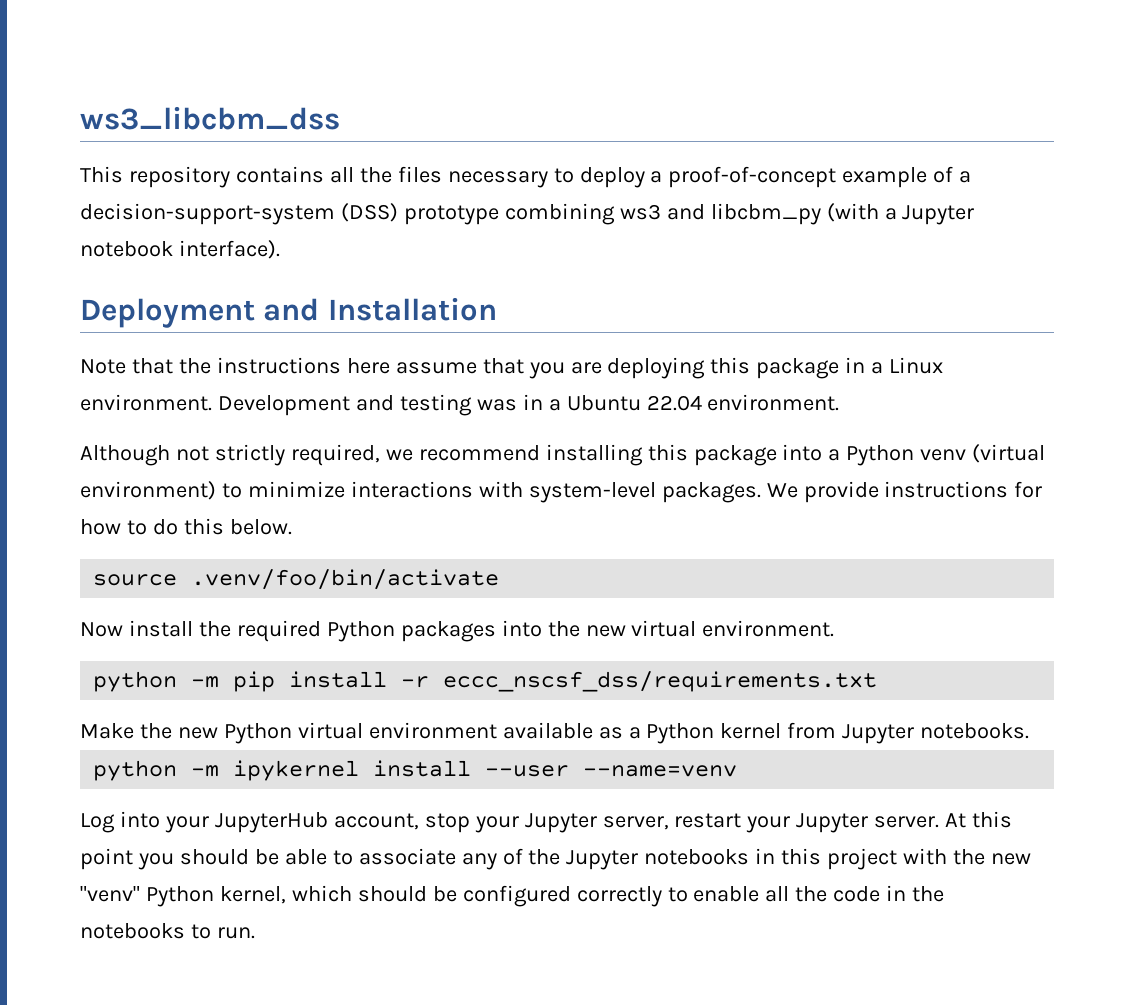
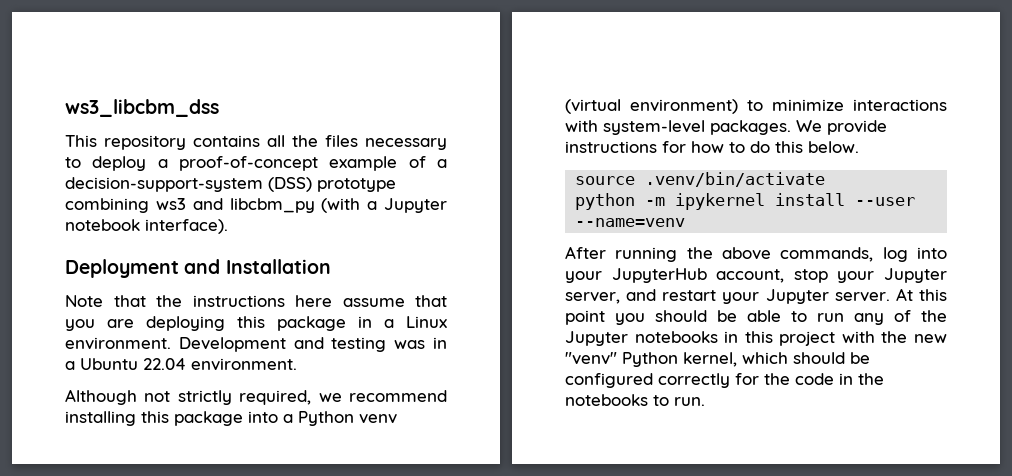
[191,569,500,590] [80,620,835,642] [93,671,878,692] [80,722,1030,744] .venv/foo/bin/activate // Now install the required Python packages into the new virtual environment. // python -m pip install -r eccc_nscsf_dss/requirements.txt // Make the new Python virtual environment available as a Python kernel from Jupyter notebooks. -> [645,172,826,187] .venv/bin/activate
[80,813,115,833] Log -> [565,246,908,262] After running the above commands, log
(669, 823) none -> [626,289,657,301] and
[358,848,456,865] associate -> [817,313,844,322] run
[667,886,790,902] to enable all -> [735,373,759,385] for

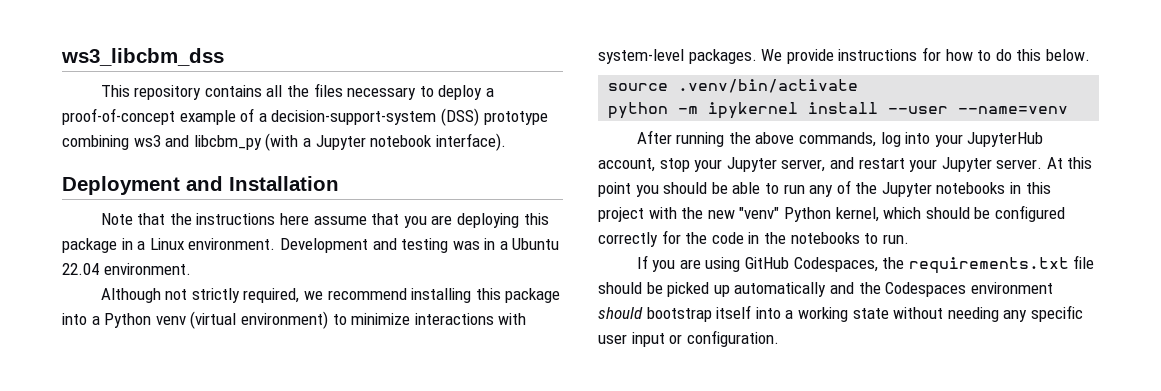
(705, 401) none -> [636,255,1095,274] [598,282,1053,297] [598,305,1083,322] [598,330,779,347] // If you are using GitHub Codespaces, the requirements.txt file should be picked up automatically and the Codespaces environment should bootstrap itself into a working state without needing any specific user input or configuration.

